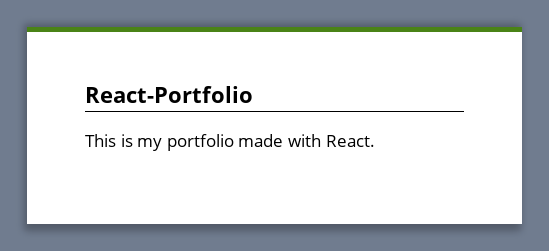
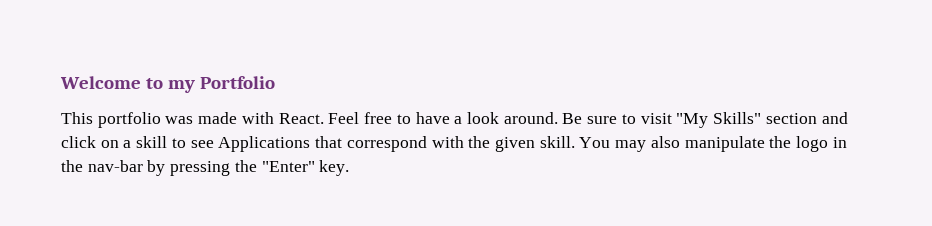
[85,86,253,103] [85,134,375,151] React-Portfolio // This is my portfolio made with React. -> [60,76,275,93] [61,112,848,128] [61,136,847,152] [61,160,350,176] Welcome to my Portfolio // This portfolio was made with React. Feel free to have a look around. Be sure to visit "My Skills" section and click on a skill to see Applications that correspond with the given skill. You may also manipulate the logo in the nav-bar by pressing the "Enter" key.

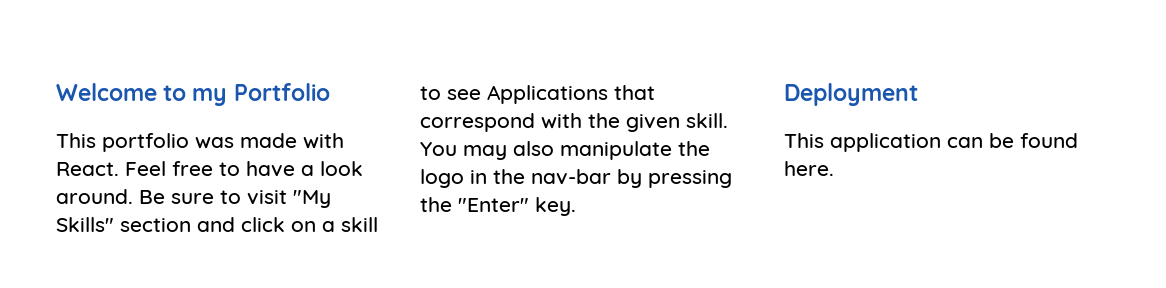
(350, 168) none -> [784,83,918,106] [784,133,1078,152] [784,161,834,176] // Deployment // This application can be found here.

